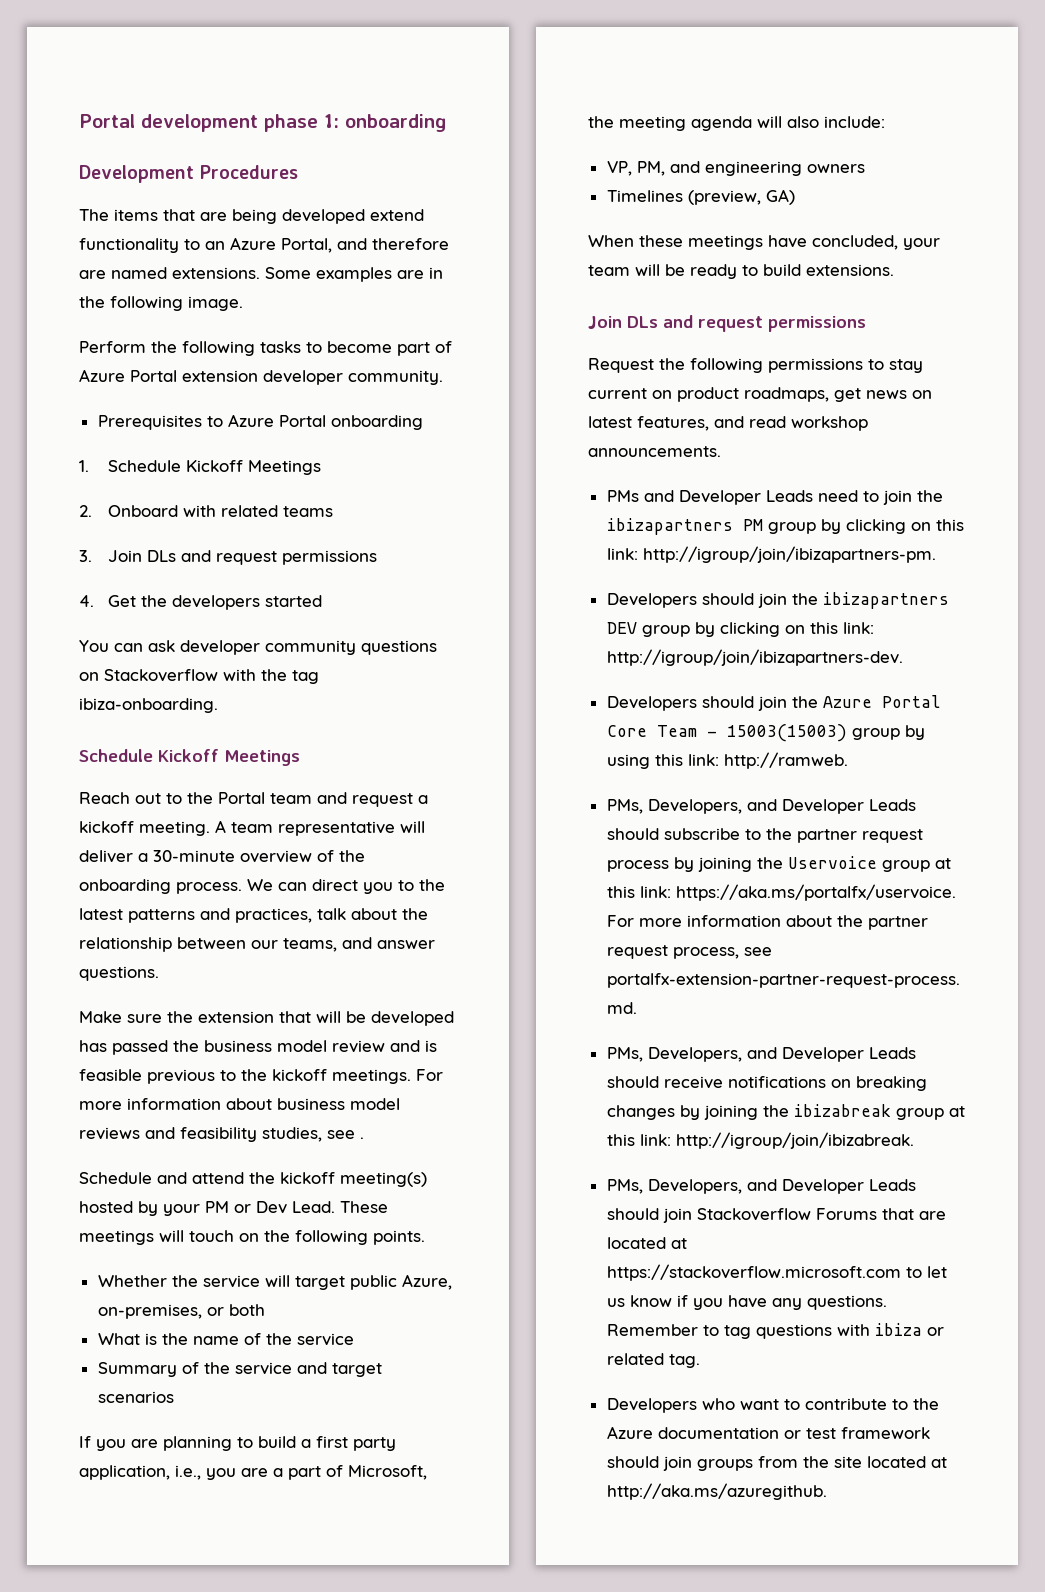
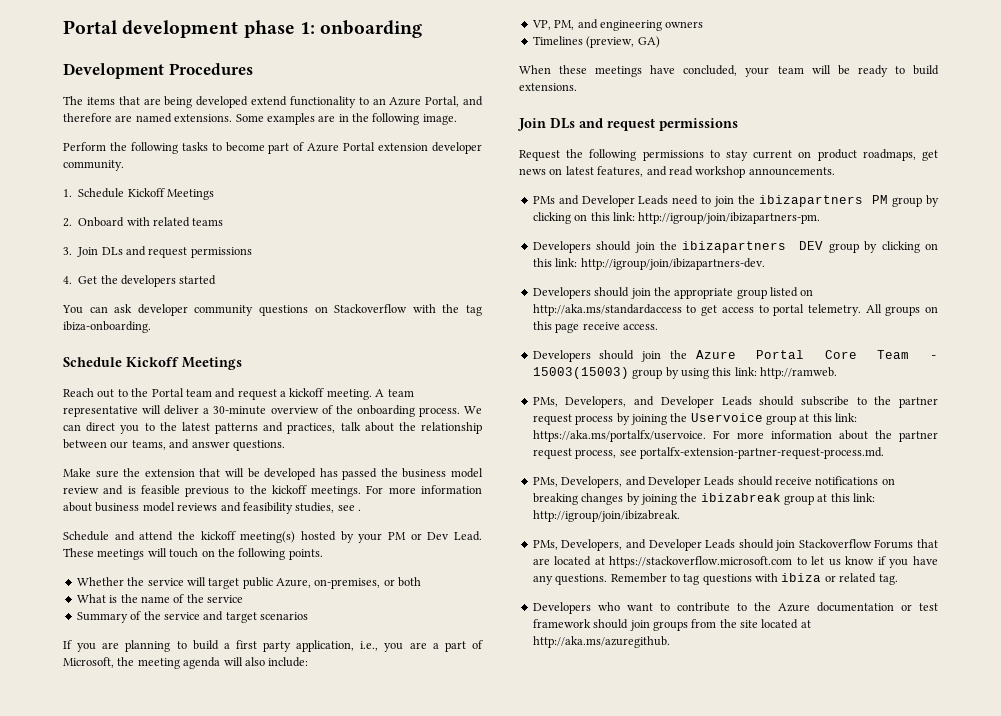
[97,414,423,430] // Prerequisites to Azure Portal onboarding -> (124, 165) none
(903, 657) none -> [532,287,814,299] [532,304,939,316] [532,321,658,333] // Developers should join the appropriate group listed on http://aka.ms/standardaccess to get access to portal telemetry. All groups on this page receive access.

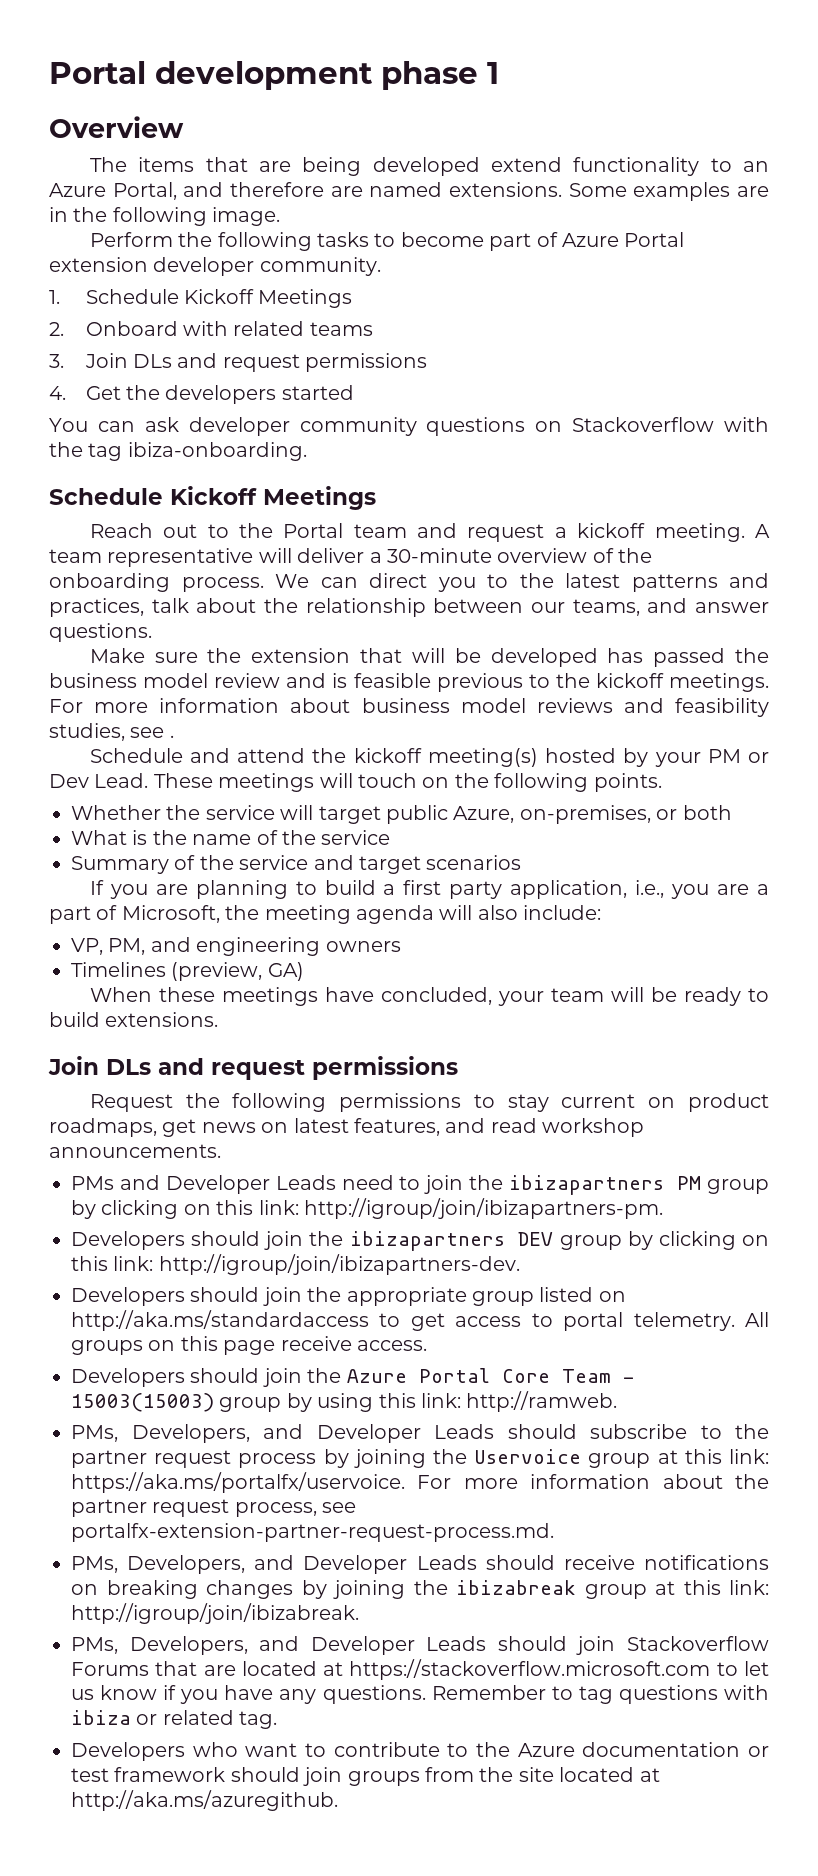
[299,20,423,38] [63,63,253,79] 1: onboarding // Development Procedures -> [487,62,499,84] [49,116,184,138] 1 // Overview

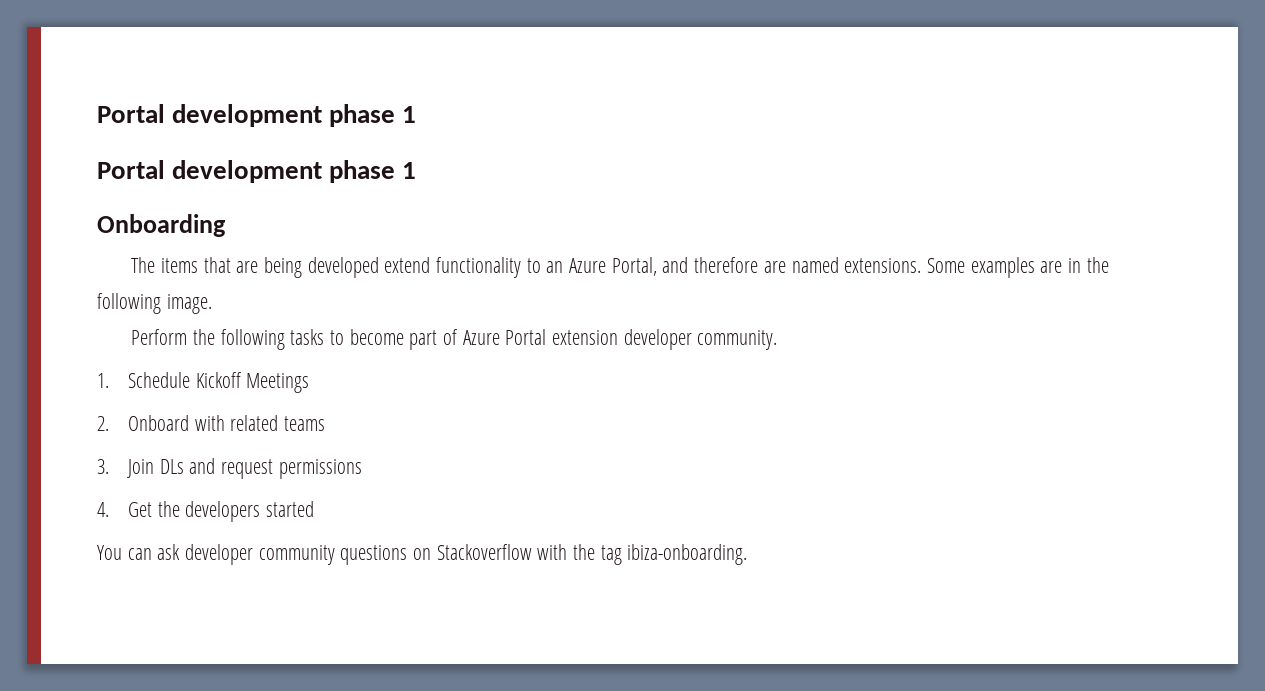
[49,61,499,90] [49,116,184,138] Portal development phase 1 // Overview -> [97,104,417,127] [97,160,417,183] [97,214,226,237] Portal development phase 1 // Portal development phase 1 // Onboarding
[49,486,376,510] [89,523,770,542] [49,548,653,567] [49,573,769,592] [49,598,769,617] [49,623,152,642] [89,648,769,667] [49,673,770,692] [49,698,769,717] [49,723,174,741] [89,748,769,767] [49,773,662,792] [71,805,732,824] [71,830,391,845] [71,855,522,874] [89,880,769,899] [49,905,602,924] [71,937,401,956] [71,962,304,981] [89,987,770,1006] [49,1012,219,1027] [48,1056,458,1080] [89,1093,769,1112] [49,1118,645,1137] [49,1144,221,1158] [71,1175,770,1195] [71,1198,663,1219] [71,1231,769,1251] [71,1254,520,1275] [71,1287,626,1306] [71,1310,770,1331] [71,1336,427,1355] [71,1368,634,1387] [71,1391,618,1412] [71,1424,769,1443] [71,1449,770,1468] [71,1472,769,1493] [71,1499,357,1517] [71,1523,554,1542] [71,1555,769,1574] [71,1580,769,1599] [71,1603,359,1624] [71,1636,769,1655] [71,1659,770,1680] [71,1685,770,1704] [71,1710,278,1729] [71,1742,769,1761] [71,1767,660,1786] [71,1790,338,1811] // Schedule Kickoff Meetings // Reach out to the Portal team and request a kickoff meeting. A team representative will deliver a 30-minute overview of the onboarding process. We can direct you to the latest patterns and practices, talk about the relationship between our teams, and answer questions. // Make sure the extension that will be developed has passed the business model review and is feasible previous to the kickoff meetings. For more information about business model reviews and feasibility studies, see . // Schedule and attend the kickoff meeting(s) hosted by your PM or Dev Lead. These meetings will touch on the following points. // Whether the service will target public Azure, on-premises, or both // What is the name of the service // Summary of the service and target scenarios // If you are planning to build a first party application, i.e., you are a part of Microsoft, the meeting agenda will also include: // VP, PM, and engineering owners // Timelines (preview, GA) // When these meetings have concluded, your team will be ready to build extensions. // Join DLs and request permissions // Request the following permissions to stay current on product roadmaps, get news on latest features, and read workshop announcements. // PMs and Developer Leads need to join the ibizapartners PM group by clicking on this link: http://igroup/join/ibizapartners-pm. // Developers should join the ibizapartners DEV group by clicking on this link: http://igroup/join/ibizapartners-dev. // Developers should join the appropriate group listed on http://aka.ms/standardaccess to get access to portal telemetry. All groups on this page receive access. // Developers should join the Azure Portal Core Team - 15003(15003) group by using this link: http://ramweb. // PMs, Developers, and Developer Leads should subscribe to the partner request process by joining the Uservoice group at this link: https://aka.ms/portalfx/uservoice. For more information about the partner request process, see portalfx-extension-partner-request-process.md. // PMs, Developers, and Developer Leads should receive notifications on breaking changes by joining the ibizabreak group at this link: http://igroup/join/ibizabreak. // PMs, Developers, and Developer Leads should join Stackoverflow Forums that are located at https://stackoverflow.microsoft.com to let us know if you have any questions. Remember to tag questions with ibiza or related tag. // Developers who want to contribute to the Azure documentation or test framework should join groups from the site located at http://aka.ms/azuregithub. -> (748, 554) none

